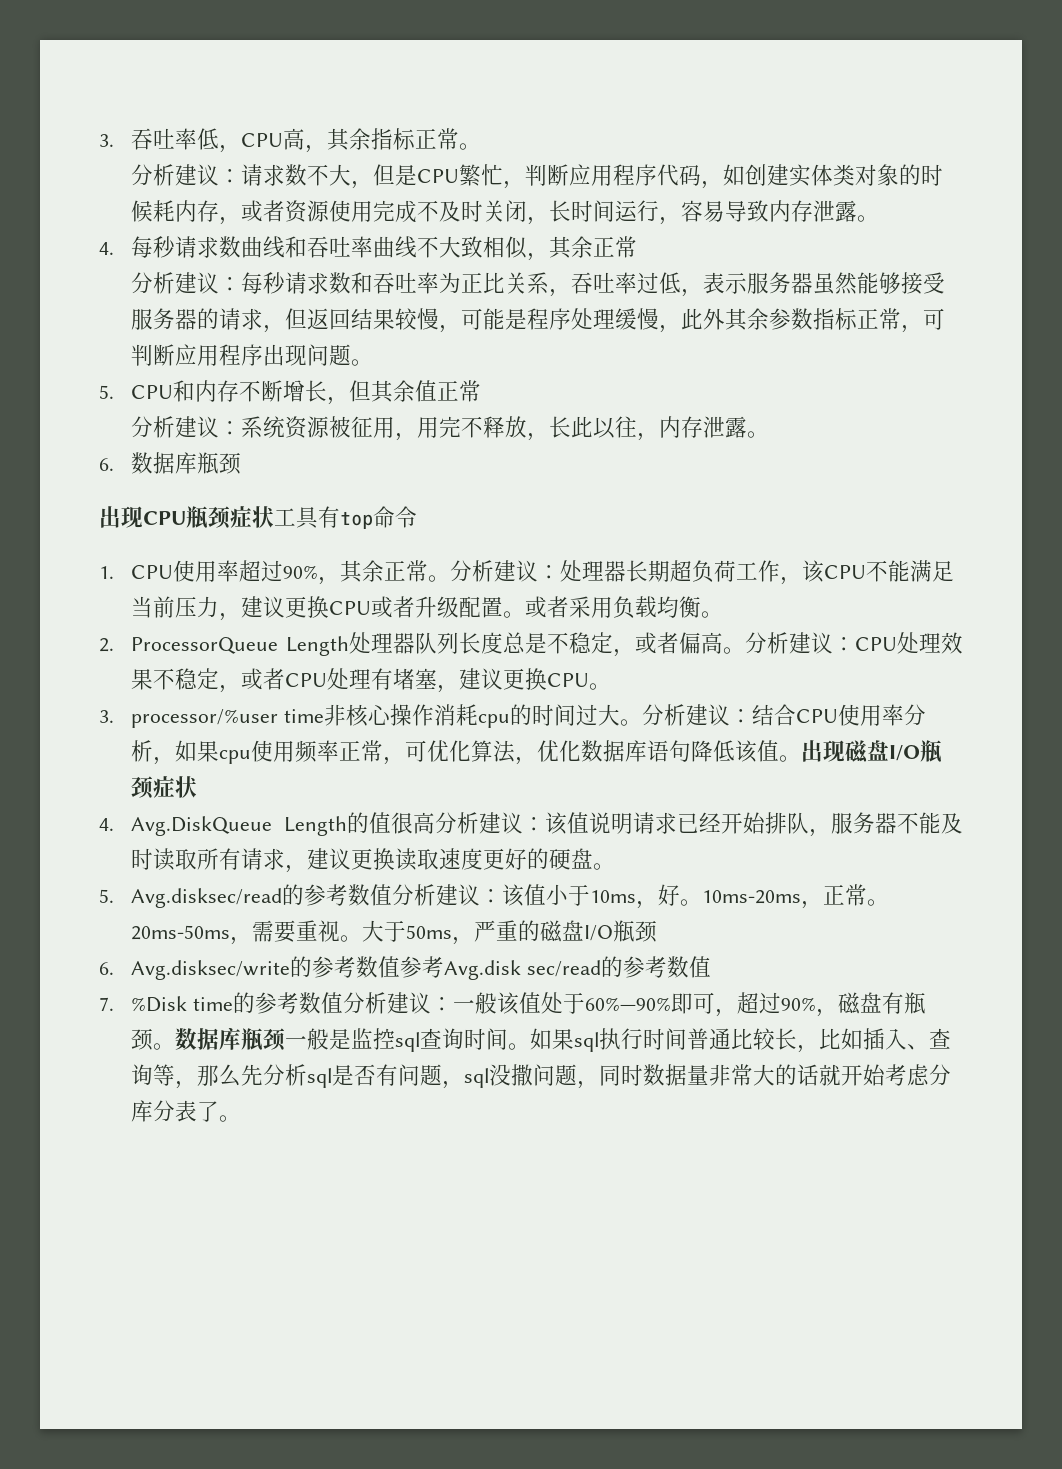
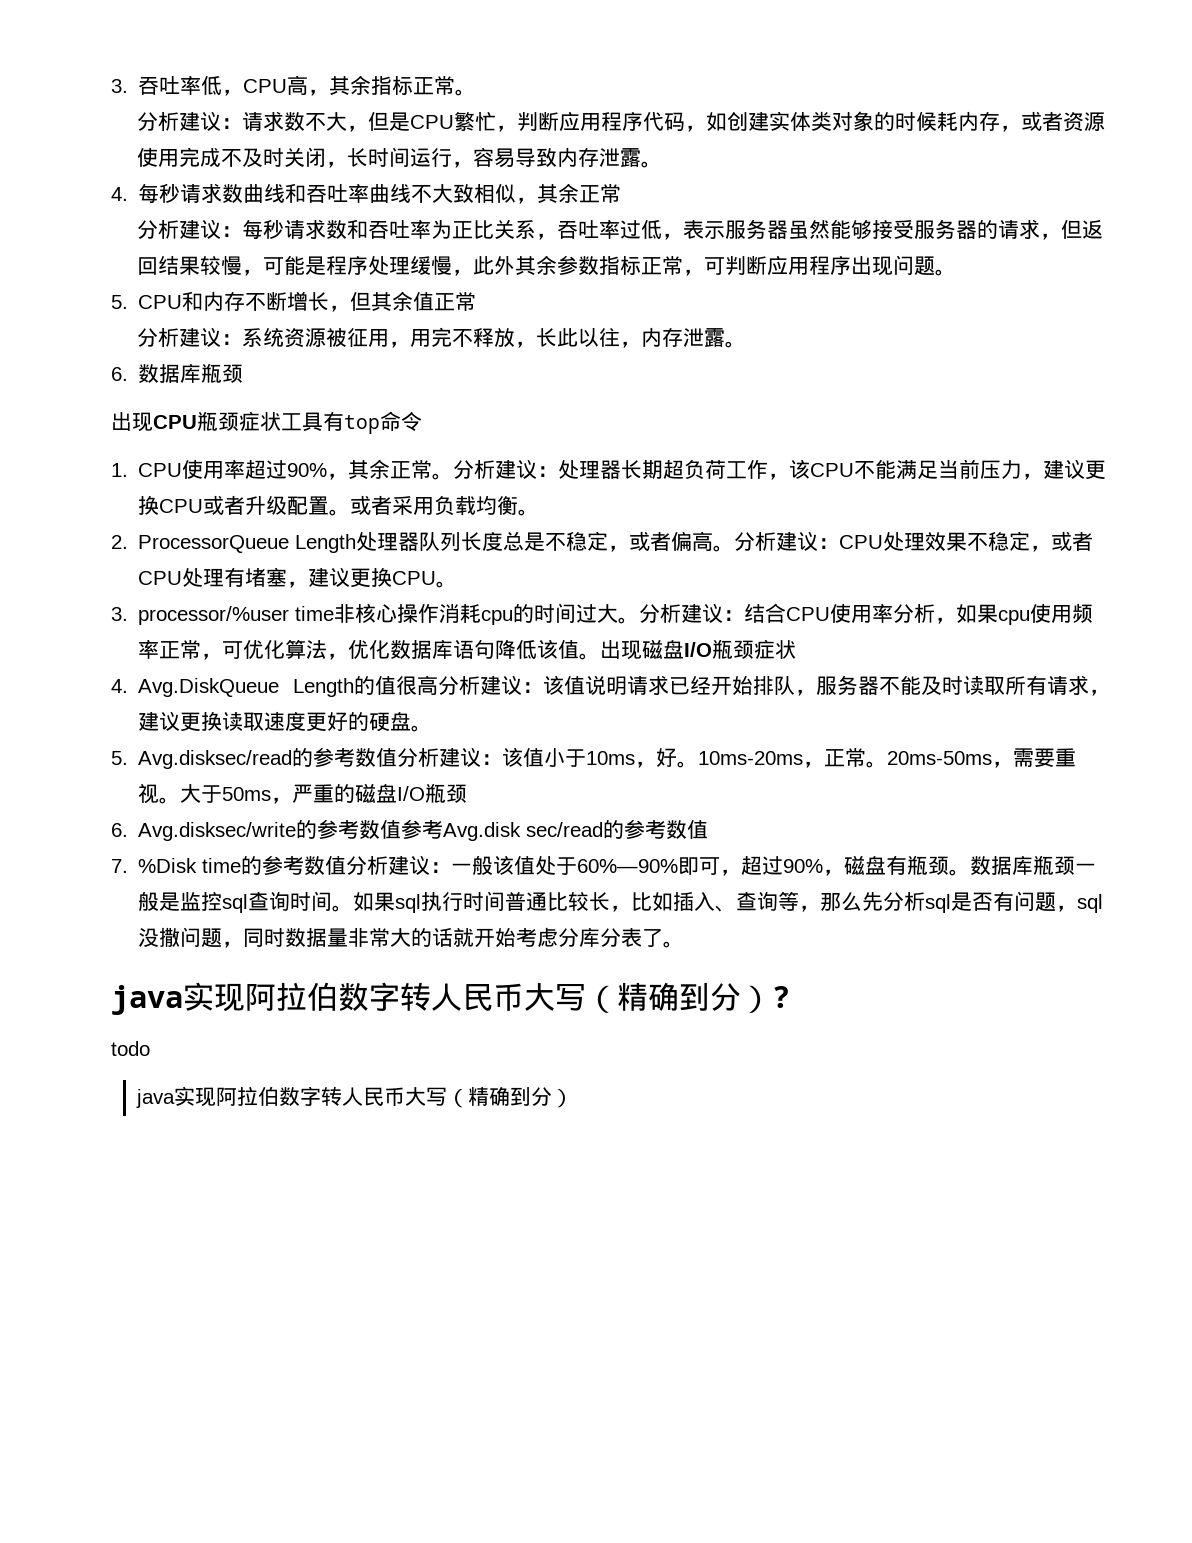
(241, 1118) none -> [111,982,790,1015] [111,1041,150,1056] [136,1086,574,1108] // java实现阿拉伯数字转人民币大写（精确到分）? // todo // java实现阿拉伯数字转人民币大写（精确到分）

